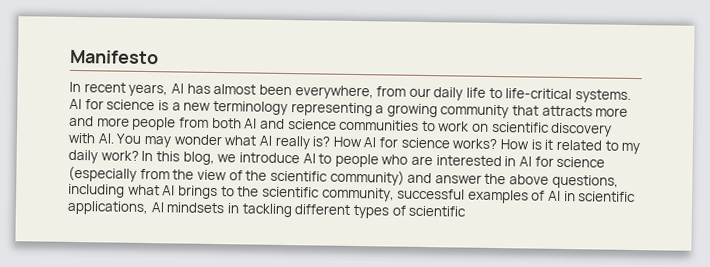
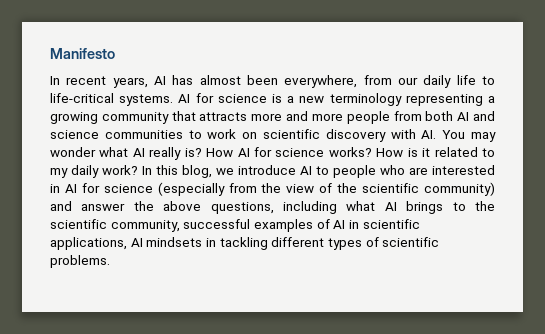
(467, 211) none -> [50,255,110,268] problems.

